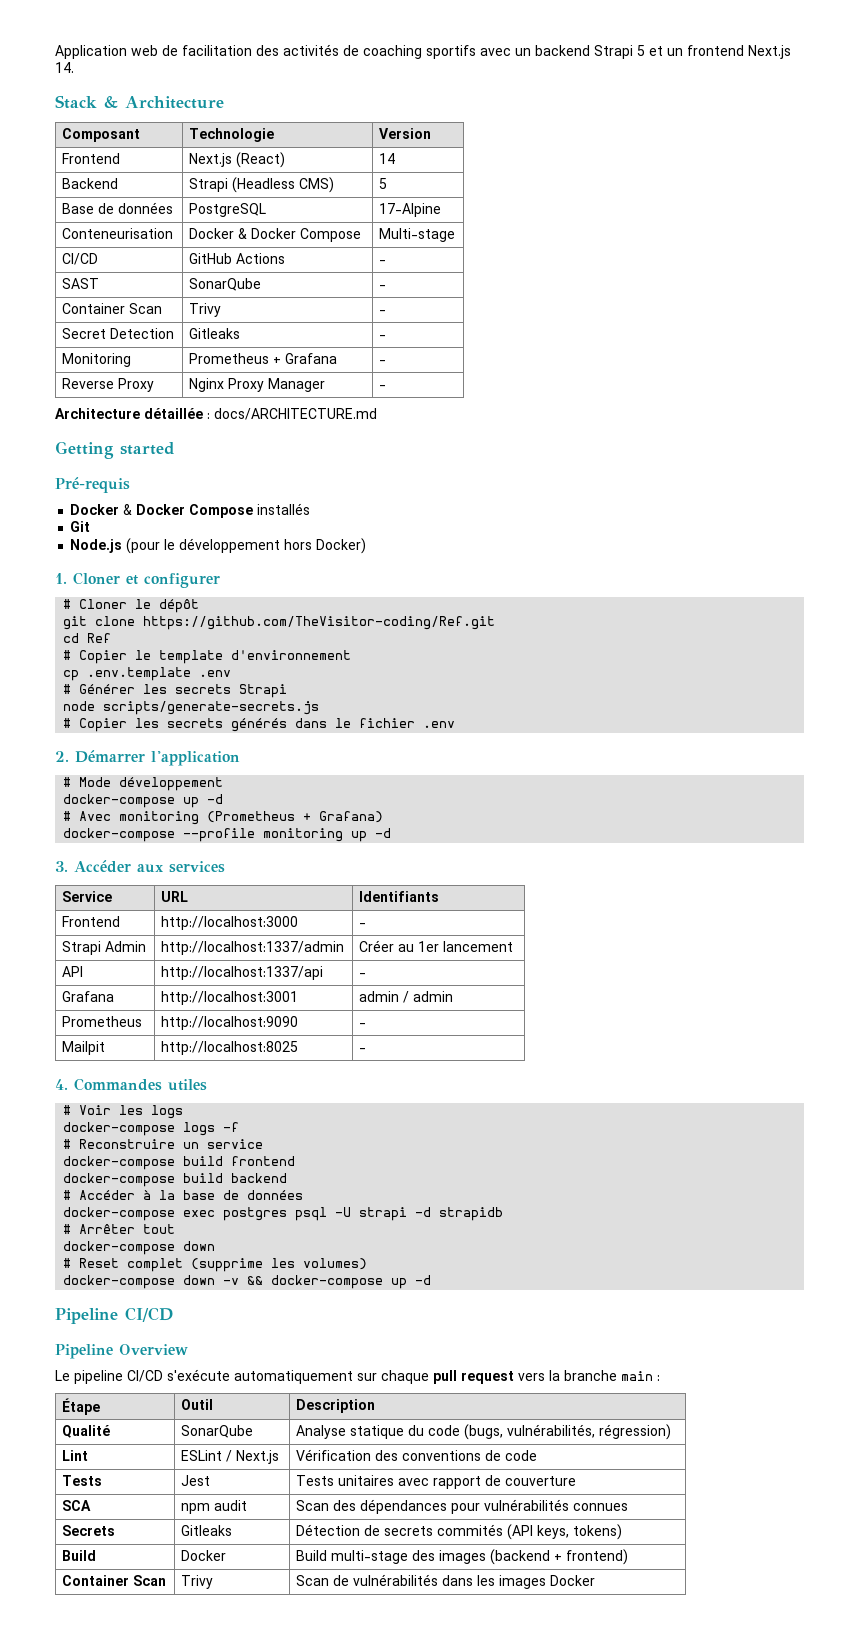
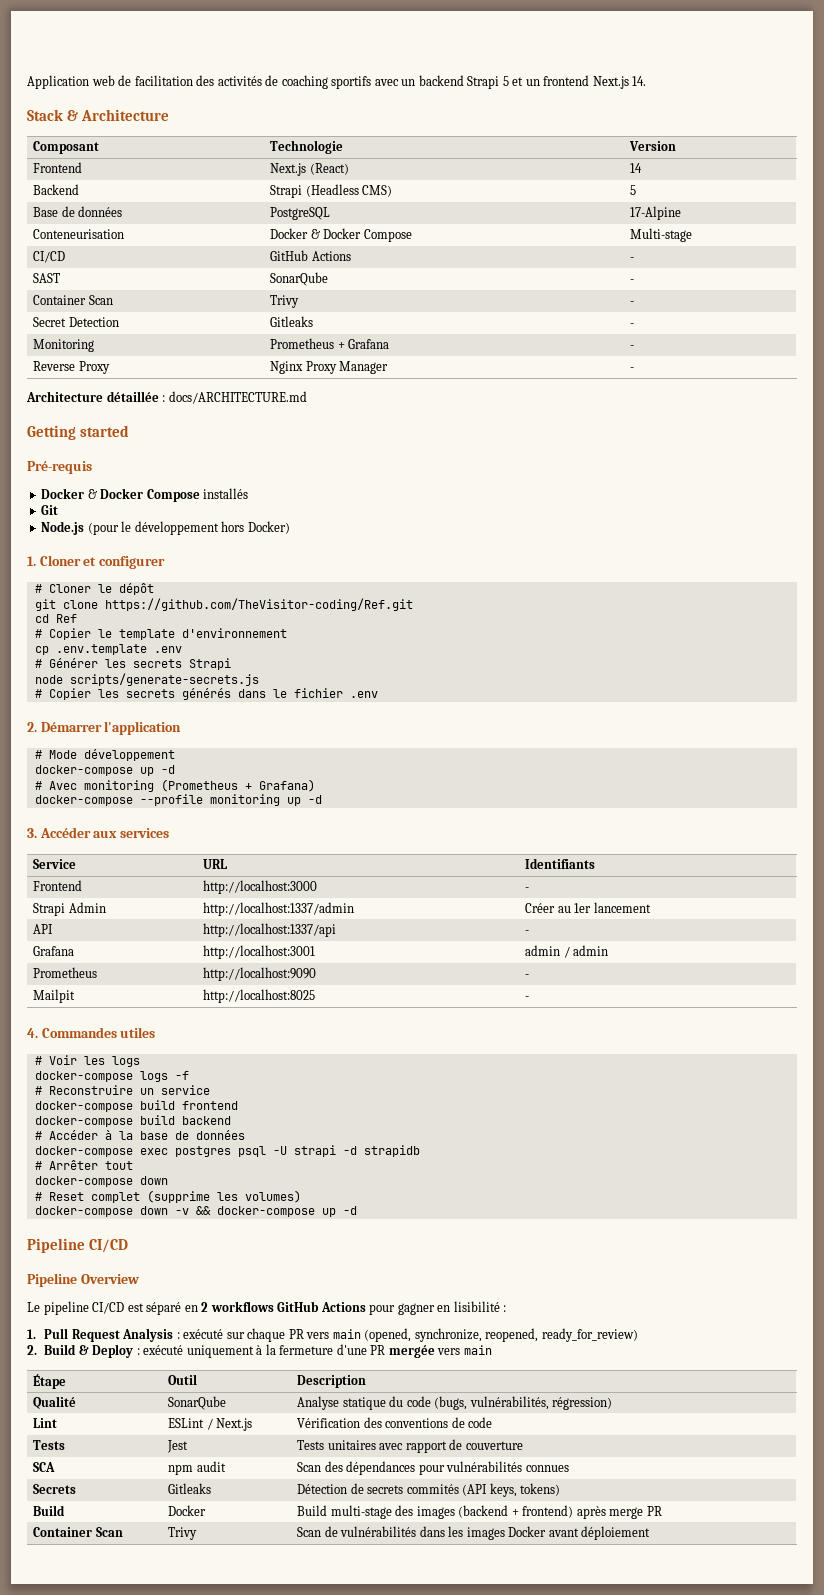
[167,1369,660,1384] s'exécute automatiquement sur chaque pull request vers la branche main : -> [127,1301,507,1315] [27,1328,638,1342] [27,1344,492,1358] est séparé en 2 workflows GitHub Actions pour gagner en lisibilité : // 1. Pull Request Analysis : exécuté sur chaque PR vers main (opened, synchronize, reopened, ready_for_review) // 2. Build & Deploy : exécuté uniquement à la fermeture d'une PR mergée vers main
(628, 1557) none -> [576,1506,662,1519] après merge PR
(595, 1580) none -> [548,1526,651,1540] avant déploiement

